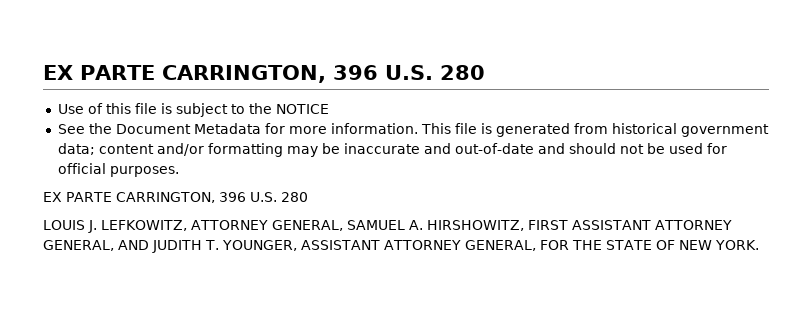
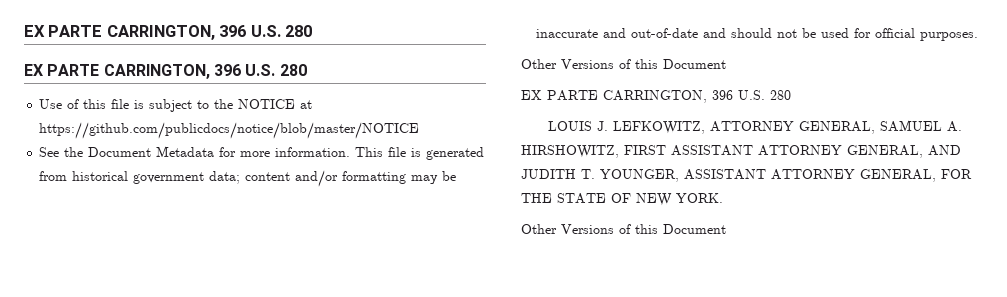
[43,65,485,83] EX PARTE CARRINGTON, 396 U.S. 280 -> [24,25,313,40] [24,64,307,79] EX PARTE CARRINGTON, 396 U.S. 280 // EX PARTE CARRINGTON, 396 U.S. 280
(329, 109) none -> [300,100,313,109] [39,122,420,139] at https://github.com/publicdocs/notice/blob/master/NOTICE
(179, 171) none -> [521,59,726,69] // Other Versions of this Document
(759, 245) none -> [521,224,726,234] // Other Versions of this Document

